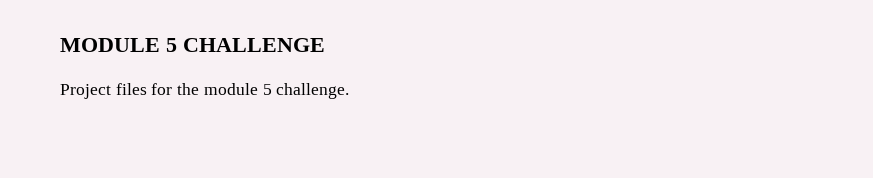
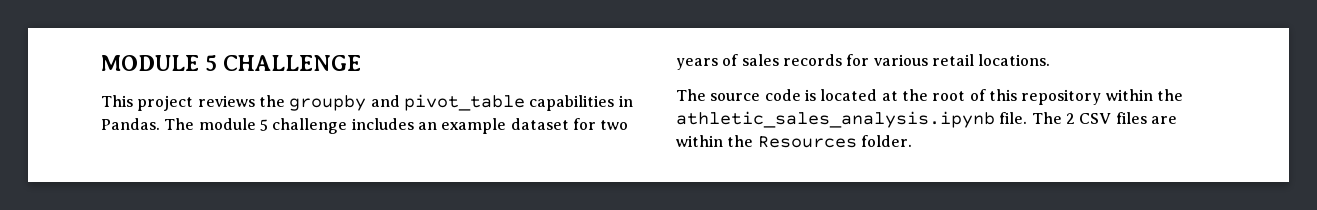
[60,83,350,99] Project files for the module 5 challenge. -> [101,94,633,111] [101,118,629,134] [676,54,1051,70] [676,89,1183,105] [676,111,1177,128] [676,135,912,148] This project reviews the groupby and pivot_table capabilities in Pandas. The module 5 challenge includes an example dataset for two years of sales records for various retail locations. // The source code is located at the root of this repository within the athletic_sales_analysis.ipynb file. The 2 CSV files are within the Resources folder.

